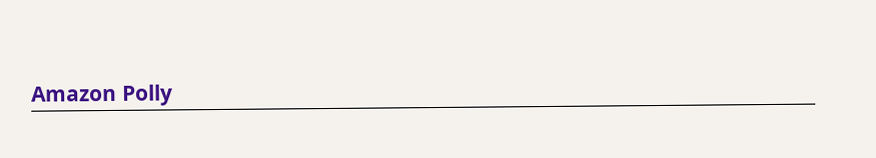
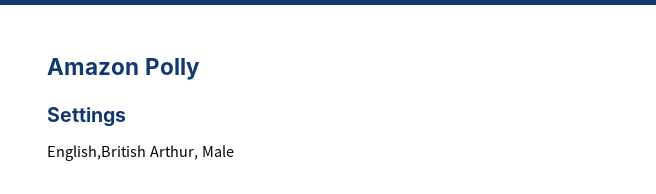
(173, 95) none -> [47,107,126,127] [47,145,234,161] // Settings // English,British Arthur, Male

